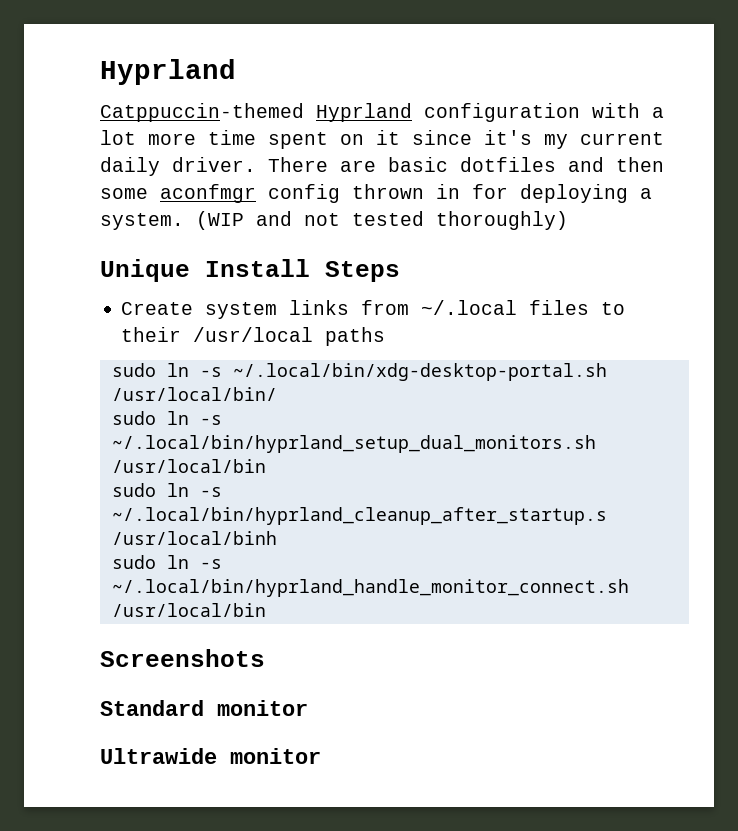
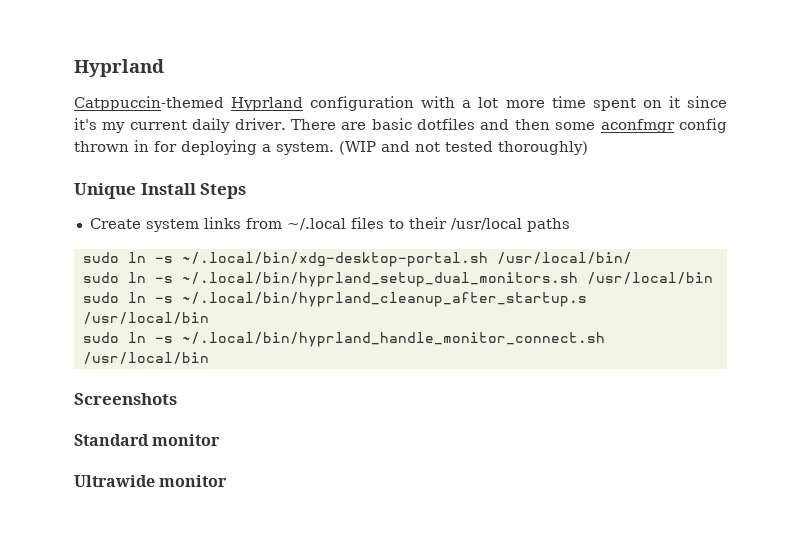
[111,531,277,545] /usr/local/binh -> [82,312,209,324] /usr/local/bin

